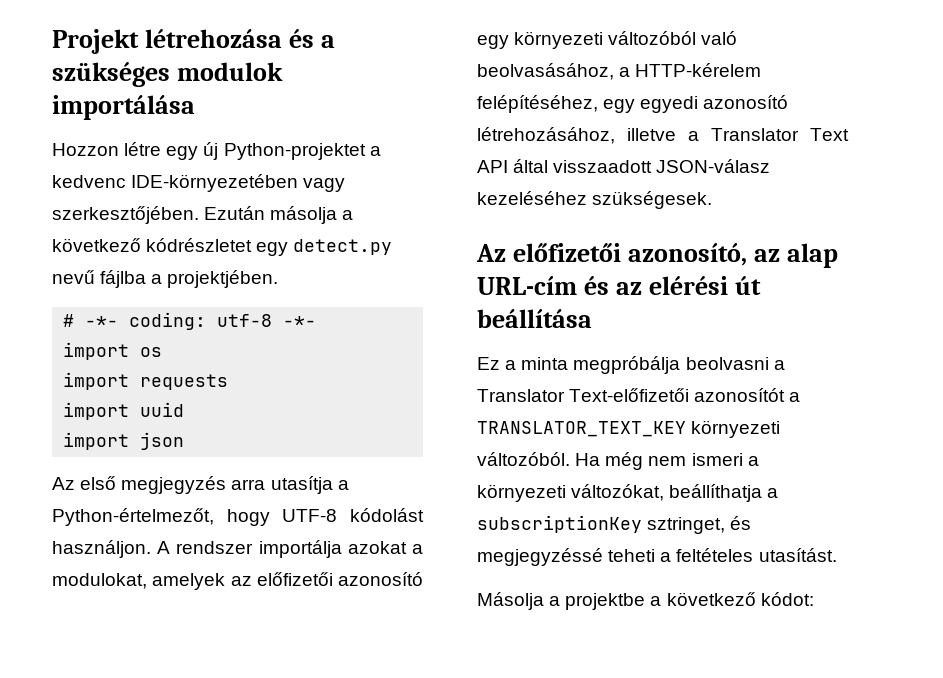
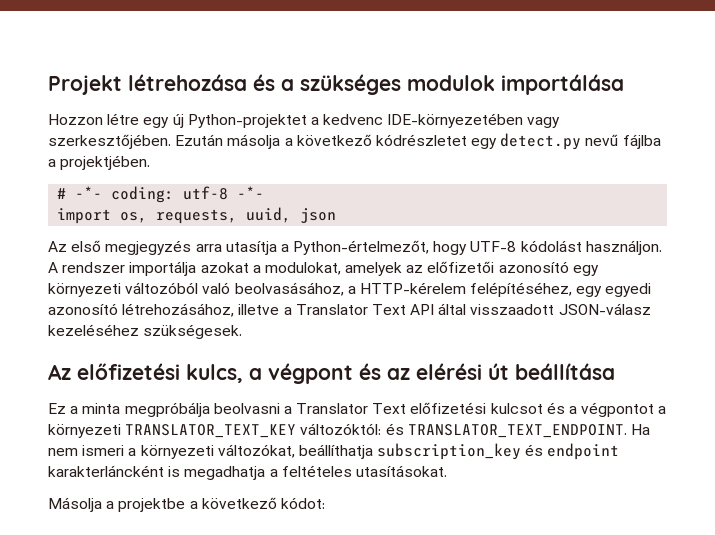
[140,347,163,357] [63,372,229,390] [63,402,185,420] [63,432,130,450] os // import requests // import uuid // import -> [120,207,292,224] os, requests, uuid,
[513,243,839,268] [477,276,577,295] előfizetői azonosító, az alap URL-cím -> [77,363,353,384] előfizetési kulcs, a végpont
[569,388,801,402] [477,420,781,438] [477,452,644,470] Text-előfizetői azonosítót a TRANSLATOR_TEXT_KEY környezeti változóból. Ha még -> [372,402,667,417] [48,423,650,438] Text előfizetési kulcsot és a végpontot a környezeti TRANSLATOR_TEXT_KEY változóktól: és TRANSLATOR_TEXT_ENDPOINT. Ha
[767,488,779,498] [477,515,752,534] [477,548,656,566] a subscriptionKey sztringet, és megjegyzéssé teheti -> [377,443,620,460] [48,465,266,480] subscription_key és endpoint karakterláncként is megadhatja
[758,548,837,562] utasítást. -> [355,465,447,477] utasításokat.

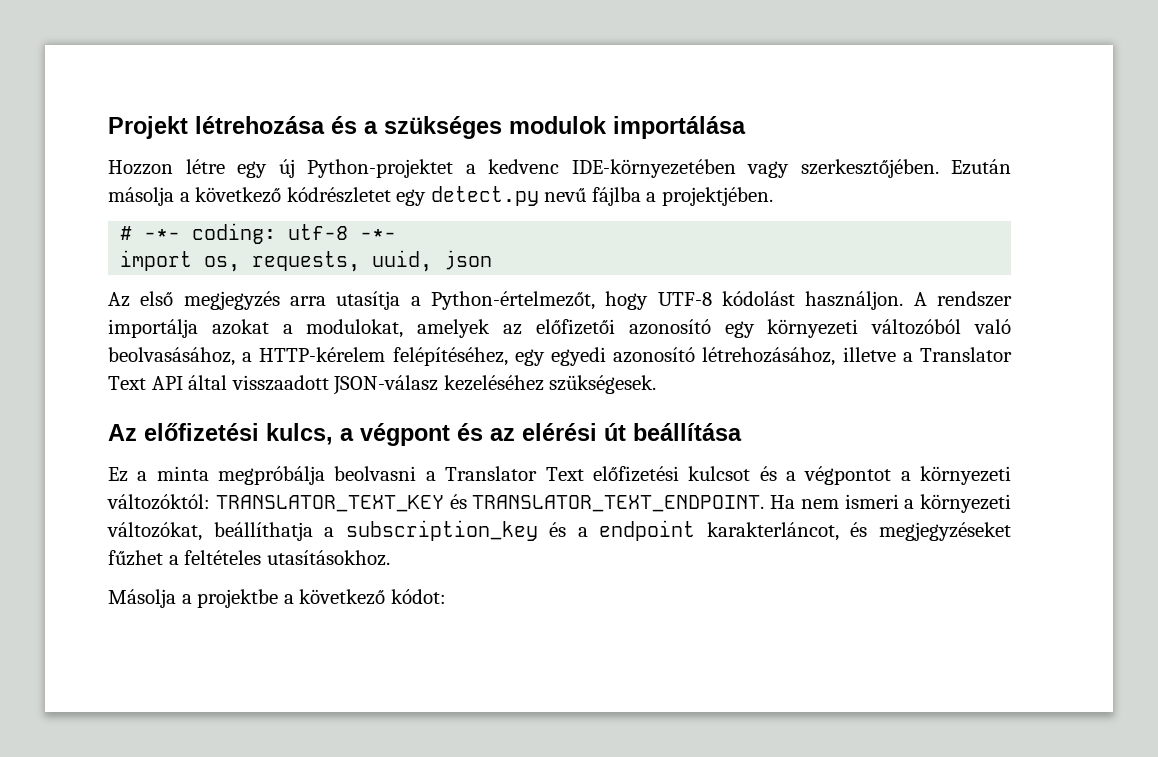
[125,423,382,438] TRANSLATOR_TEXT_KEY változóktól: -> [107,494,444,512] változóktól: TRANSLATOR_TEXT_KEY
(373, 451) none -> [324,527,335,537] a
[547,443,620,460] [48,465,266,480] endpoint karakterláncként is megadhatja -> [577,520,1011,541] [108,550,163,566] a endpoint karakterláncot, és megjegyzéseket fűzhet
[355,465,447,477] utasításokat. -> [266,550,390,566] utasításokhoz.

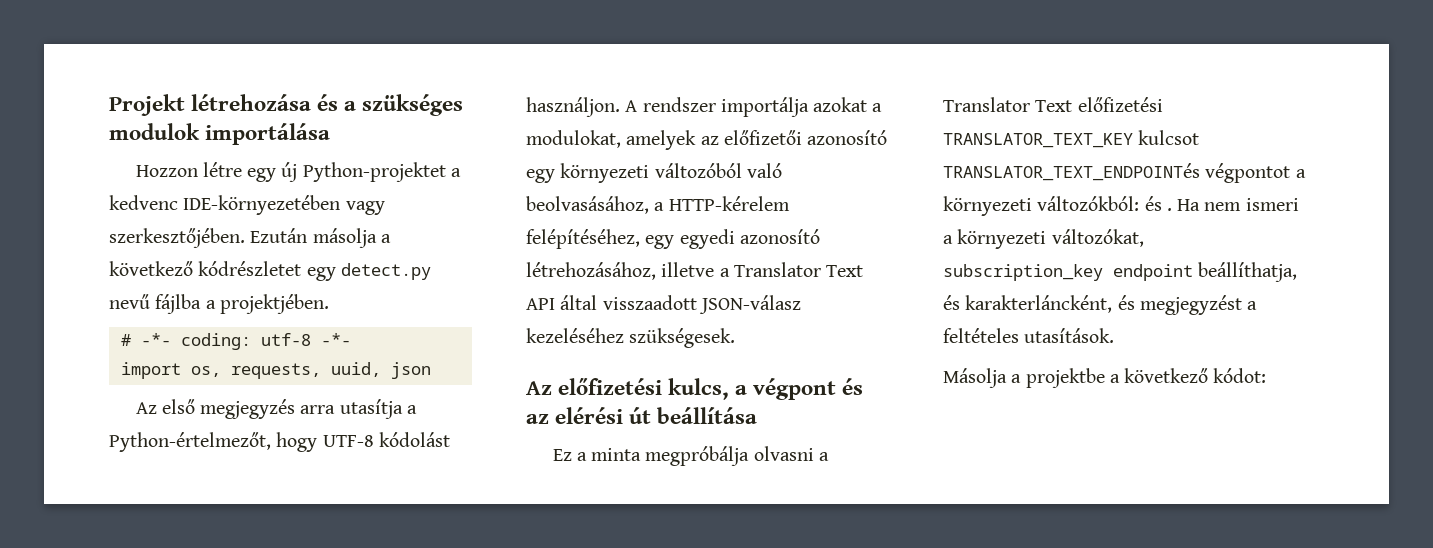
[334,466,417,481] beolvasni -> [753,446,814,461] olvasni
[688,466,1012,485] [107,494,765,512] kulcsot és a végpontot a környezeti változóktól: TRANSLATOR_TEXT_KEY és TRANSLATOR_TEXT_ENDPOINT. -> [943,130,1200,148] [943,163,1306,183] [943,196,1172,216] TRANSLATOR_TEXT_KEY kulcsot TRANSLATOR_TEXT_ENDPOINTés végpontot a környezeti változókból: és .
[213,520,1011,541] [108,550,163,566] beállíthatja a subscription_key és a endpoint karakterláncot, és megjegyzéseket fűzhet -> [943,262,1298,282] [943,295,1242,315] subscription_key endpoint beállíthatja, és karakterláncként, és megjegyzést
[266,550,390,566] utasításokhoz. -> [1024,328,1115,343] utasítások.

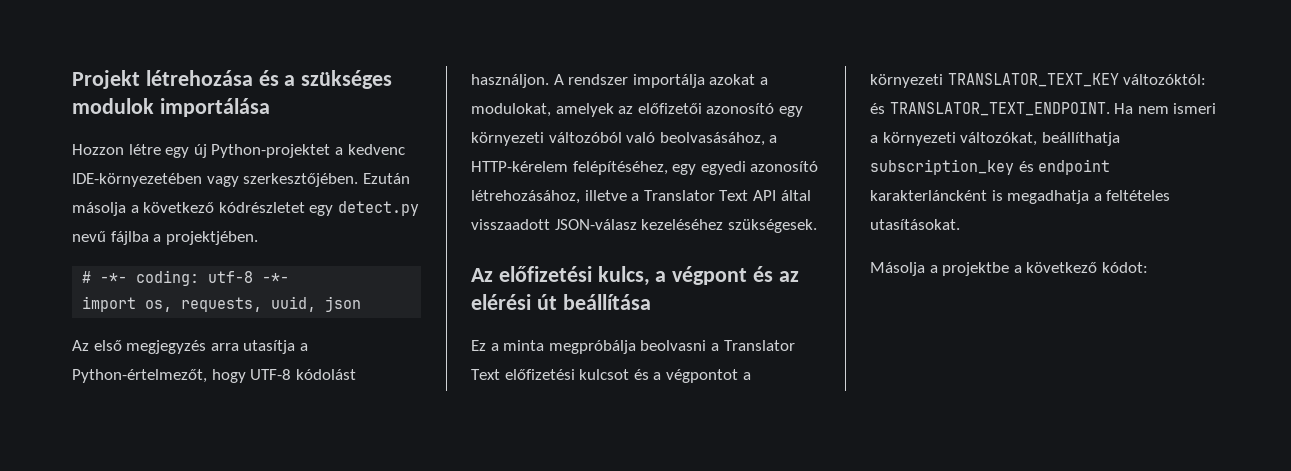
[753,446,814,461] olvasni -> [640,340,707,351] beolvasni
[943,130,1200,148] [943,163,1306,183] [943,196,1172,216] TRANSLATOR_TEXT_KEY kulcsot TRANSLATOR_TEXT_ENDPOINTés végpontot a környezeti változókból: és . -> [579,369,751,383] [870,73,1207,88] [870,102,1110,116] kulcsot és a végpontot a környezeti TRANSLATOR_TEXT_KEY változóktól: és TRANSLATOR_TEXT_ENDPOINT.
[943,262,1298,282] [943,295,1242,315] subscription_key endpoint beállíthatja, és karakterláncként, és megjegyzést -> [1041,132,1120,146] [870,159,1111,175] [870,190,1090,204] beállíthatja subscription_key és endpoint karakterláncként is megadhatja
[1024,328,1115,343] utasítások. -> [870,219,960,230] utasításokat.

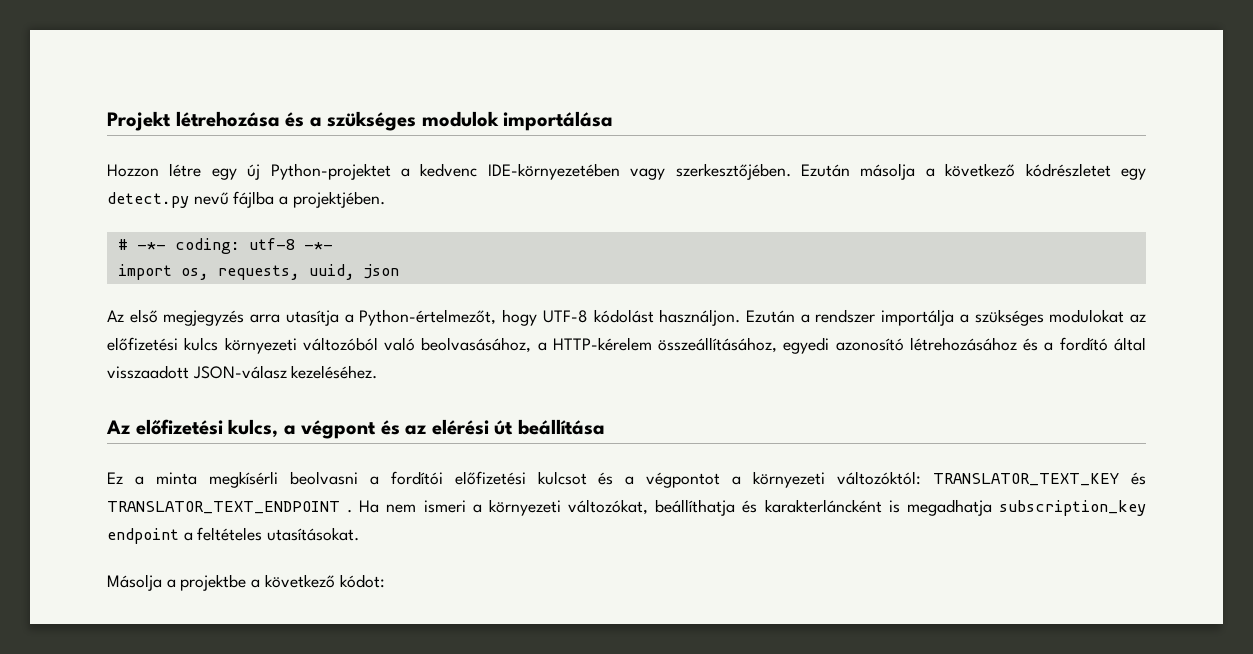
[553,74,768,88] [471,103,803,117] A rendszer importálja azokat a modulokat, amelyek az előfizetői azonosító egy -> [745,309,1146,326] [107,337,219,351] Ezután a rendszer importálja a szükséges modulokat az előfizetési kulcs
[572,161,819,175] [471,190,776,204] felépítéséhez, egy egyedi azonosító létrehozásához, illetve a Translator Text API -> [658,337,1108,354] összeállításához, egyedi azonosító létrehozásához és a fordító
[641,219,817,233] kezeléséhez szükségesek. -> [291,365,378,379] kezeléséhez.
[548,340,636,354] megpróbálja -> [208,471,278,488] megkísérli
[723,340,795,351] [471,369,500,380] Translator Text -> [390,471,443,485] fordítói
[947,73,1207,87] [870,102,1110,116] TRANSLATOR_TEXT_KEY változóktól: és TRANSLATOR_TEXT_ENDPOINT. -> [837,471,1146,486] [107,501,353,514] változóktól: TRANSLATOR_TEXT_KEY és TRANSLATOR_TEXT_ENDPOINT .
[870,159,1111,175] subscription_key és endpoint -> [742,500,758,513] és
(1090, 197) none -> [999,500,1146,516] [107,528,179,544] subscription_key endpoint

